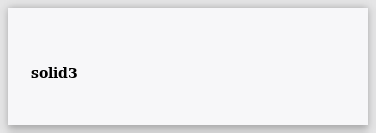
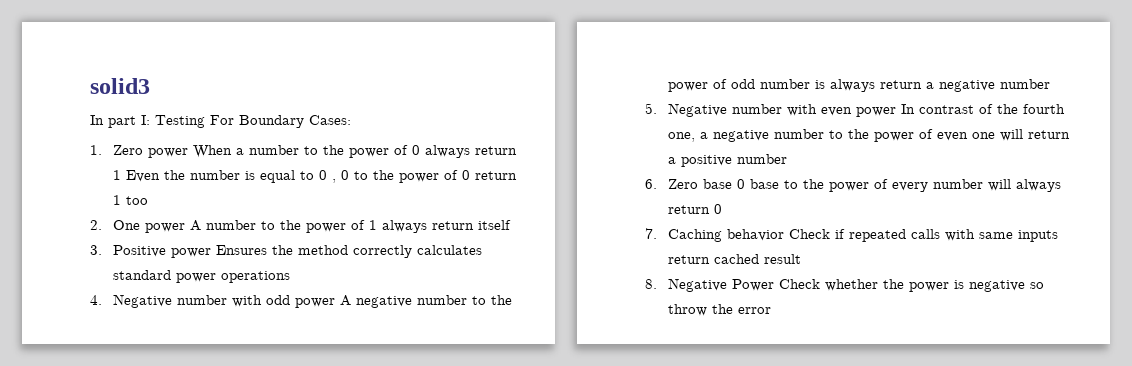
(78, 72) none -> [90,115,351,128] [90,145,517,158] [112,170,517,183] [112,195,148,205] [90,220,511,233] [90,245,482,258] [112,270,290,283] [90,294,512,308] [667,79,1050,92] [645,103,1065,117] [667,129,1070,142] [667,154,787,167] [645,179,1061,192] [667,204,722,214] [645,228,1058,242] [667,254,801,264] [645,278,1044,292] [667,304,771,316] // In part I: Testing For Boundary Cases: // 1. Zero power When a number to the power of 0 always return 1 Even the number is equal to 0 , 0 to the power of 0 return 1 too // 2. One power A number to the power of 1 always return itself // 3. Positive power Ensures the method correctly calculates standard power operations // 4. Negative number with odd power A negative number to the power of odd number is always return a negative number // 5. Negative number with even power In contrast of the fourth one, a negative number to the power of even one will return a positive number // 6. Zero base 0 base to the power of every number will always return 0 // 7. Caching behavior Check if repeated calls with same inputs return cached result // 8. Negative Power Check whether the power is negative so throw the error

